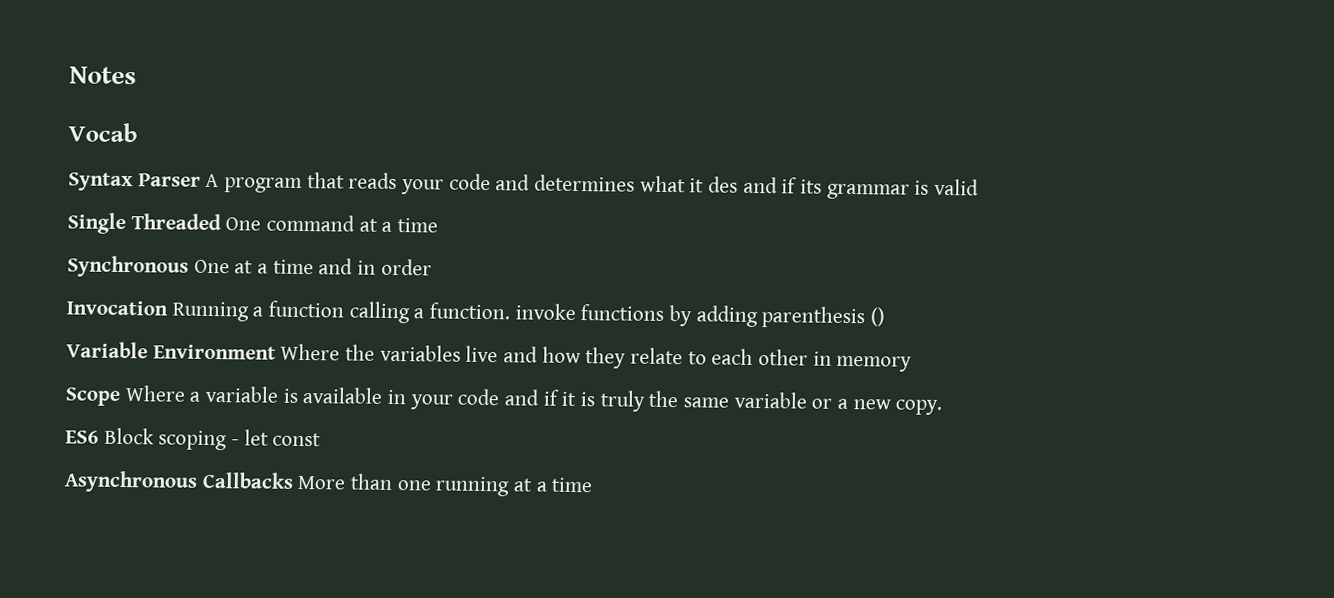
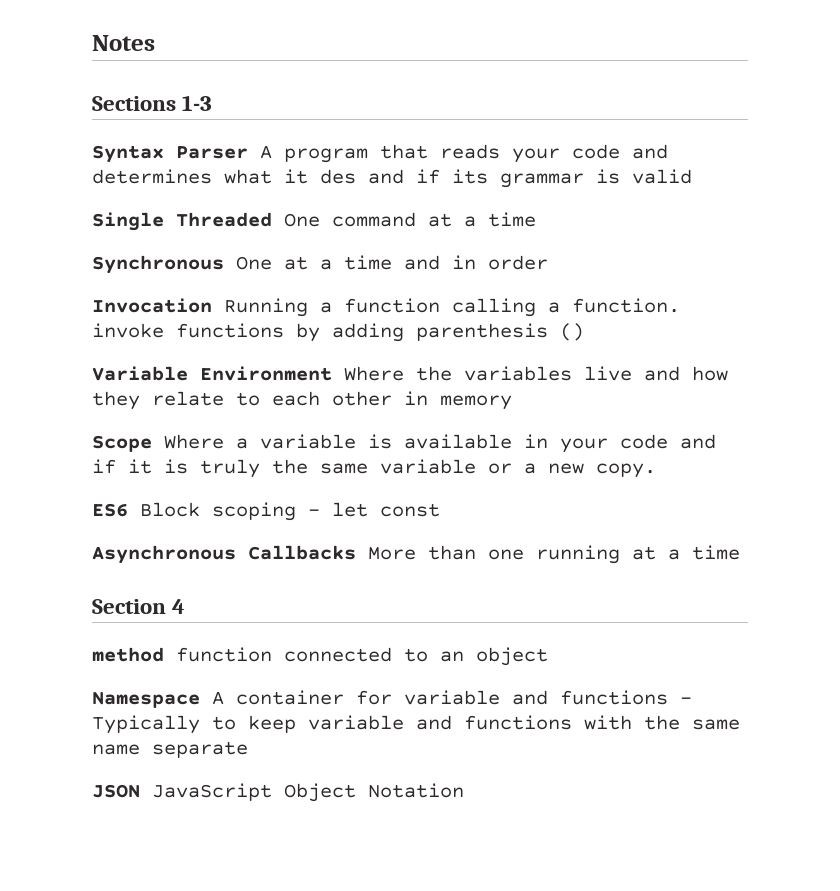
[68,122,138,143] Vocab -> [92,95,213,111] Sections 1-3
(594, 485) none -> [92,599,186,614] [92,647,548,666] [92,690,692,708] [92,715,740,734] [92,741,248,758] [92,783,464,802] // Section 4 // method function connected to an object // Namespace A container for variable and functions - Typically to keep variable and functions with the same name separate // JSON JavaScript Object Notation

